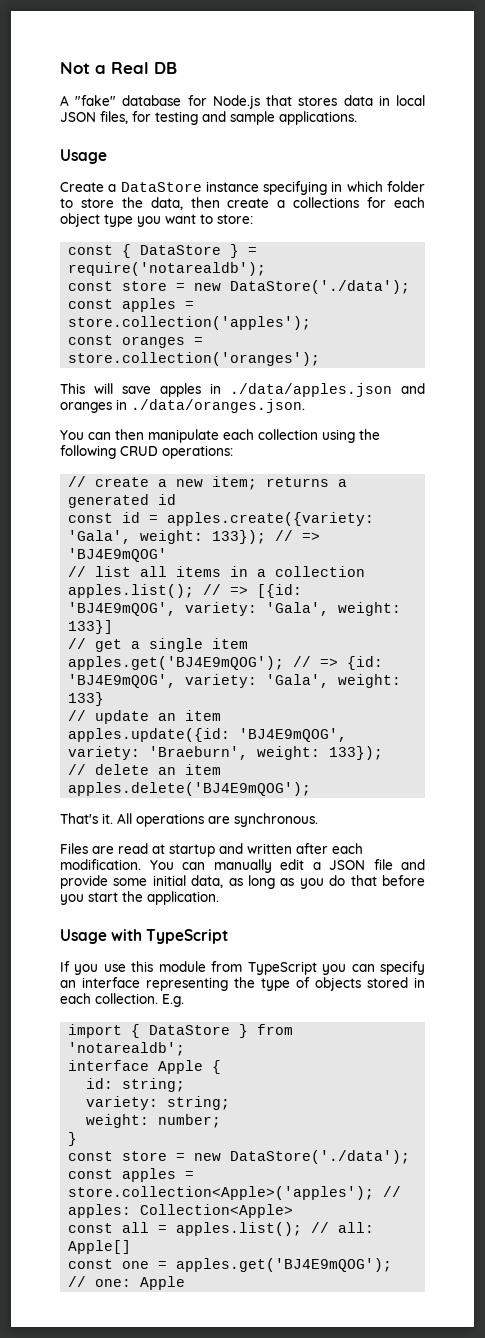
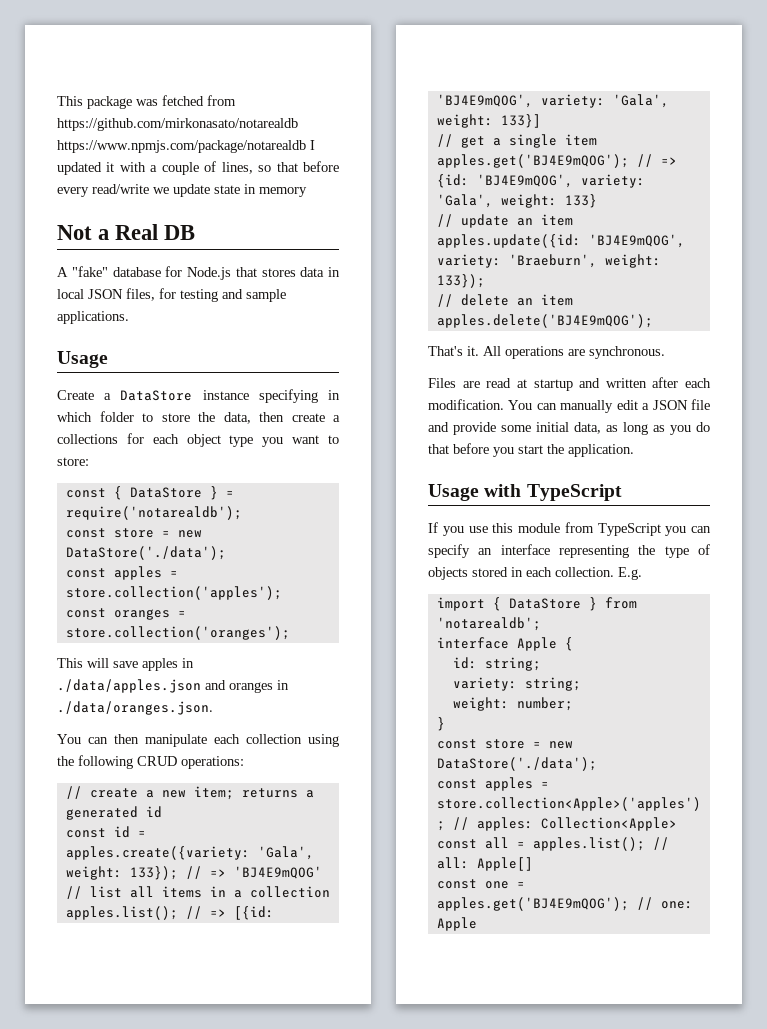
(60, 68) none -> [57,95,236,109] [57,118,298,131] [57,140,315,153] [57,161,340,175] [57,184,307,197] This package was fetched from https://github.com/mirkonasato/notarealdb https://www.npmjs.com/package/notarealdb I updated it with a couple of lines, so that before every read/write we update state in memory //

